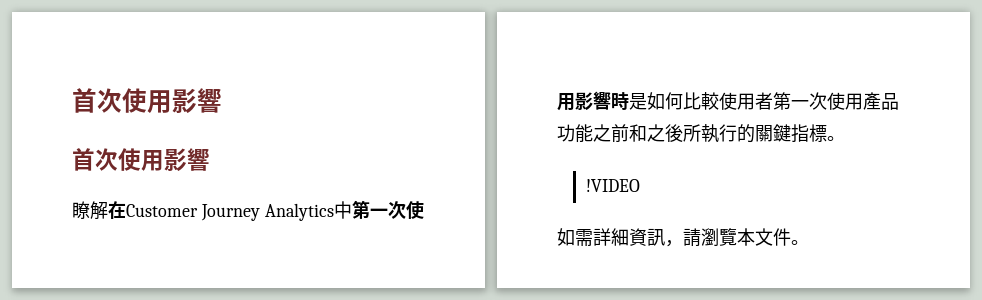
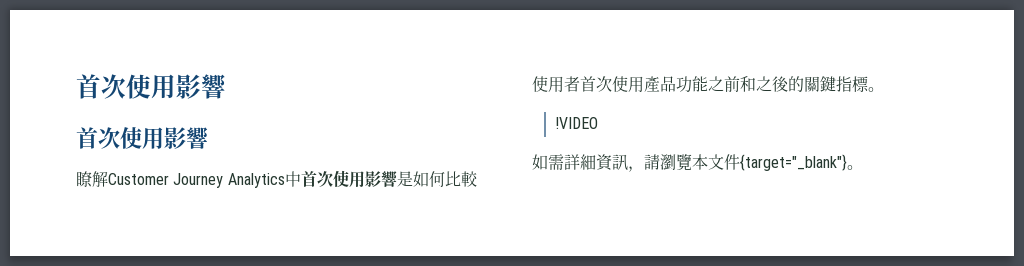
[108,201,126,219] 在 -> (108, 179) none
[351,200,424,219] [557,91,629,111] 第一次使用影響時 -> [300,170,397,188] 首次使用影響
[773,92,809,110] 第一 -> [580,76,596,92] 首
[683,124,737,143] 所執行 -> (789, 84) none
(791, 237) none -> [740,154,847,171] {target="_blank"}

